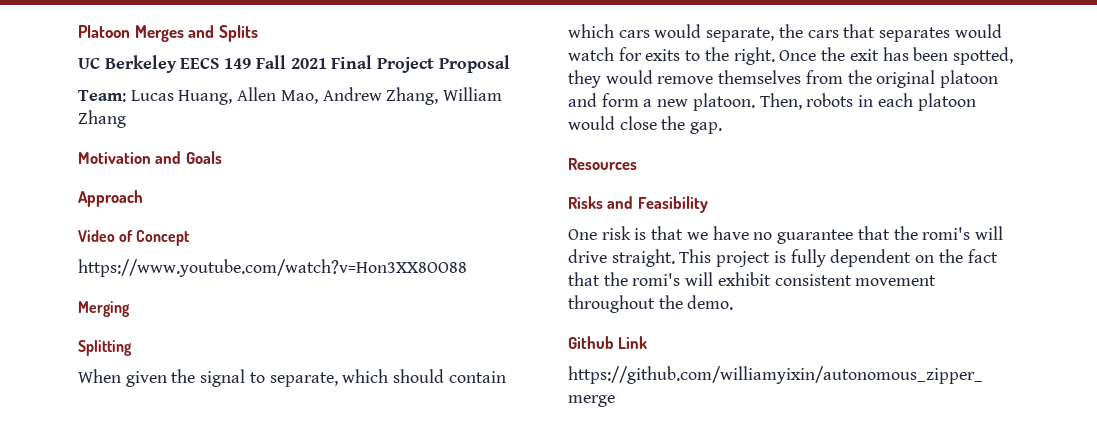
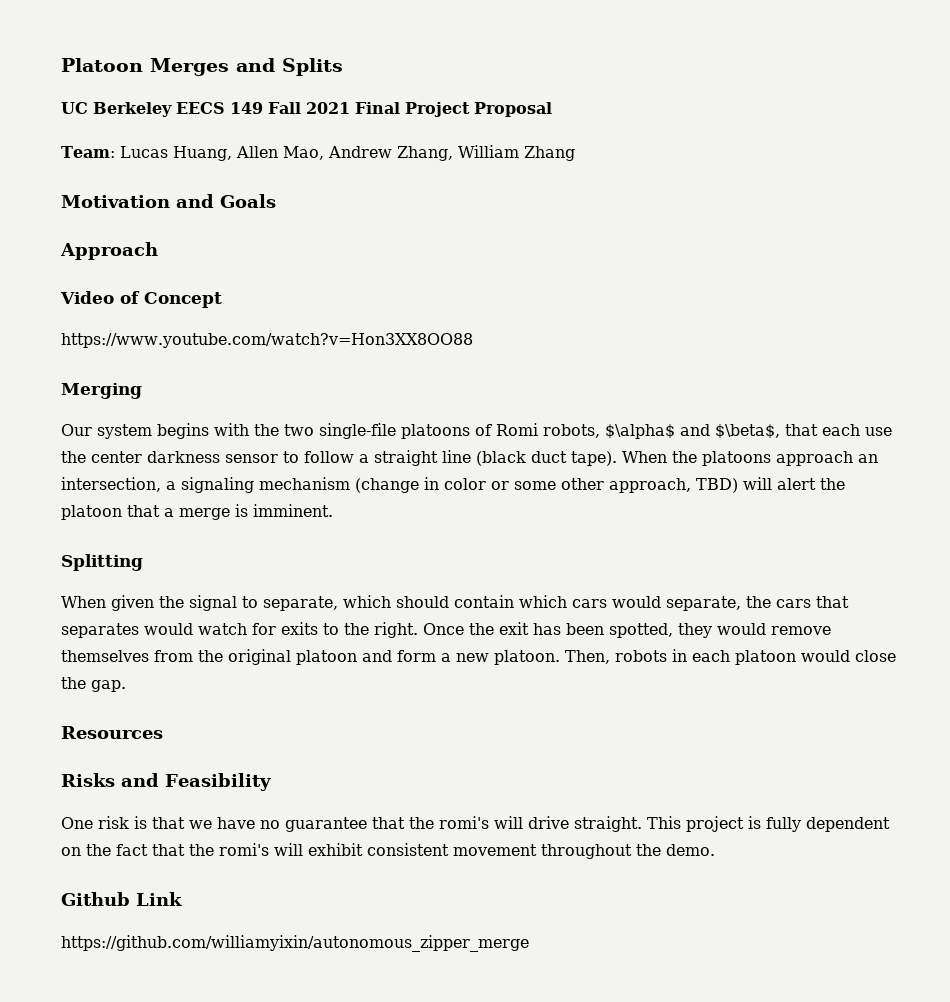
(130, 309) none -> [61,423,892,439] [61,450,878,466] [61,477,845,493] [61,504,333,520] // Our system begins with the two single-file platoons of Romi robots, $\alpha$ and $\beta$, that each use the center darkness sensor to follow a straight line (black duct tape). When the platoons approach an intersection, a signaling mechanism (change in color or some other approach, TBD) will alert the platoon that a merge is imminent.

